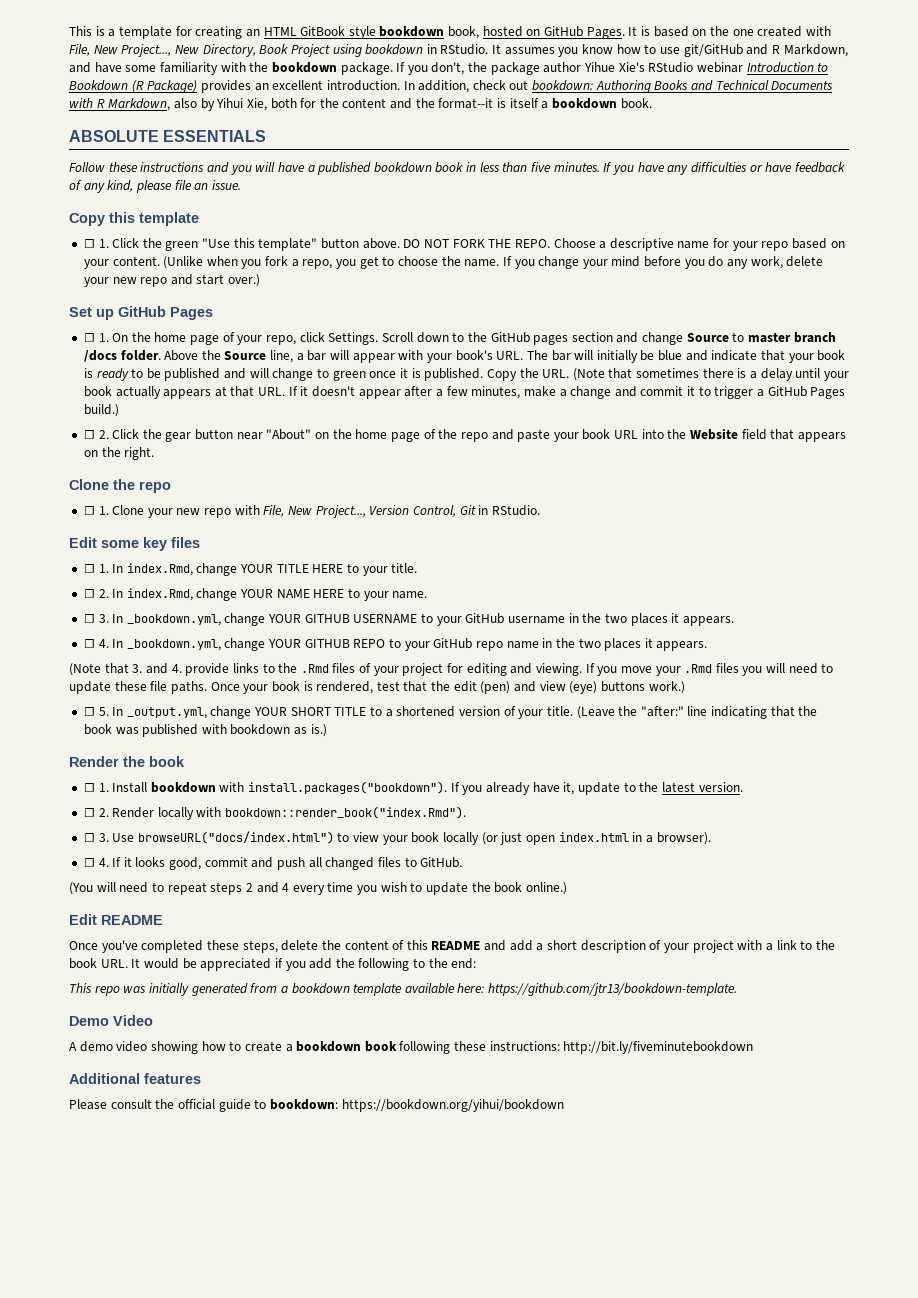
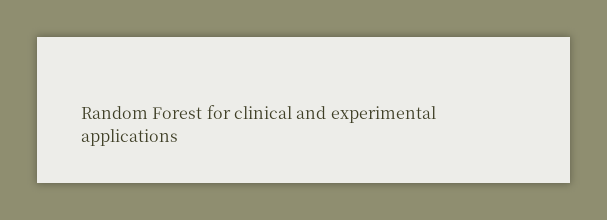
[69,26,831,39] [69,44,848,57] [69,62,829,75] [69,80,834,93] [69,98,652,111] [69,130,267,142] [69,162,845,175] [69,180,241,193] [69,212,199,226] [83,238,845,251] [83,256,824,269] [83,274,261,287] [69,306,213,320] [83,332,836,345] [83,350,846,363] [83,368,849,381] [83,386,846,399] [83,404,119,417] [83,428,846,442] [83,447,155,460] [69,479,171,493] [83,505,540,518] [69,537,200,551] [83,563,418,576] [83,588,428,601] [83,613,734,626] [83,638,708,651] [69,663,834,676] [69,681,685,694] [83,706,818,719] [83,724,327,737] [69,756,185,767] [83,781,743,795] [83,806,467,820] [83,831,711,845] [83,857,463,870] [69,882,567,895] [69,914,163,925] [69,940,835,953] [69,958,477,971] [69,983,738,996] [69,1015,153,1026] [69,1041,754,1054] [69,1073,201,1084] [69,1099,564,1112] This is a template for creating an HTML GitBook style bookdown book, hosted on GitHub Pages. It is based on the one created with File, New Project..., New Directory, Book Project using bookdown in RStudio. It assumes you know how to use git/GitHub and R Markdown, and have some familiarity with the bookdown package. If you don't, the package author Yihue Xie's RStudio webinar Introduction to Bookdown (R Package) provides an excellent introduction. In addition, check out bookdown: Authoring Books and Technical Documents with R Markdown, also by Yihui Xie, both for the content and the format--it is itself a bookdown book. // ABSOLUTE ESSENTIALS // Follow these instructions and you will have a published bookdown book in less than five minutes. If you have any difficulties or have feedback of any kind, please file an issue. // Copy this template // ☐ 1. Click the green "Use this template" button above. DO NOT FORK THE REPO. Choose a descriptive name for your repo based on your content. (Unlike when you fork a repo, you get to choose the name. If you change your mind before you do any work, delete your new repo and start over.) // Set up GitHub Pages // ☐ 1. On the home page of your repo, click Settings. Scroll down to the GitHub pages section and change Source to master branch /docs folder. Above the Source line, a bar will appear with your book's URL. The bar will initially be blue and indicate that your book is ready to be published and will change to green once it is published. Copy the URL. (Note that sometimes there is a delay until your book actually appears at that URL. If it doesn't appear after a few minutes, make a change and commit it to trigger a GitHub Pages build.) // ☐ 2. Click the gear button near "About" on the home page of the repo and paste your book URL into the Website field that appears on the right. // Clone the repo // ☐ 1. Clone your new repo with File, New Project..., Version Control, Git in RStudio. // Edit some key files // ☐ 1. In index.Rmd, change YOUR TITLE HERE to your title. // ☐ 2. In index.Rmd, change YOUR NAME HERE to your name. // ☐ 3. In _bookdown.yml, change YOUR GITHUB USERNAME to your GitHub username in the two places it appears. // ☐ 4. In _bookdown.yml, change YOUR GITHUB REPO to your GitHub repo name in the two places it appears. // (Note that 3. and 4. provide links to the .Rmd files of your project for editing and viewing. If you move your .Rmd files you will need to update these file paths. Once your book is rendered, test that the edit (pen) and view (eye) buttons work.) // ☐ 5. In _output.yml, change YOUR SHORT TITLE to a shortened version of your title. (Leave the "after:" line indicating that the book was published with bookdown as is.) // Render the book // ☐ 1. Install bookdown with install.packages("bookdown"). If you already have it, update to the latest version. // ☐ 2. Render locally with bookdown::render_book("index.Rmd"). // ☐ 3. Use browseURL("docs/index.html") to view your book locally (or just open index.html in a browser). // ☐ 4. If it looks good, commit and push all changed files to GitHub. // (You will need to repeat steps 2 and 4 every time you wish to update the book online.) // Edit README // Once you've completed these steps, delete the content of this README and add a short description of your project with a link to the book URL. It would be appreciated if you add the following to the end: // This repo was initially generated from a bookdown template available here: https://github.com/jtr13/bookdown-template. // Demo Video // A demo video showing how to create a bookdown book following these instructions: http://bit.ly/fiveminutebookdown // Additional features // Please consult the official guide to bookdown: https://bookdown.org/yihui/bookdown -> [81,105,436,123] [81,129,178,146] Random Forest for clinical and experimental applications

